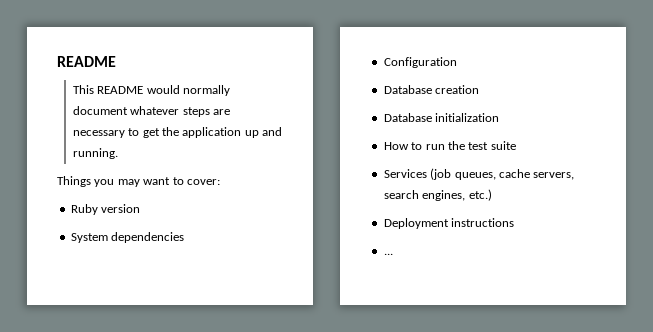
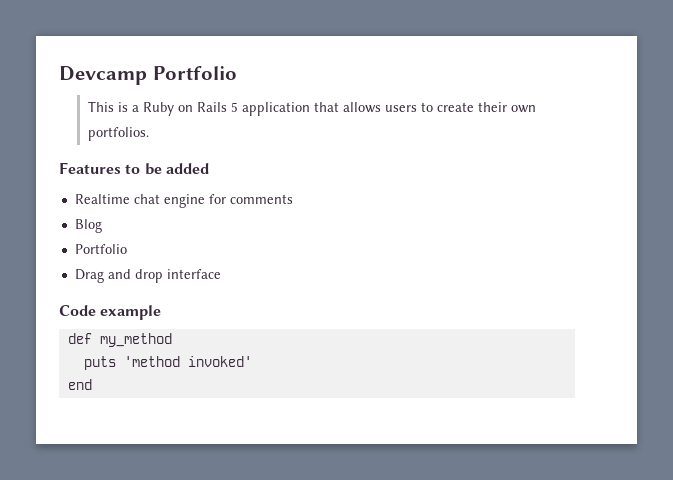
[57,56,116,67] README -> [59,66,237,85] Devcamp Portfolio
[97,85,230,96] [72,106,230,117] [72,127,283,138] [72,148,118,159] [57,176,220,187] [70,204,141,215] [70,232,185,243] [383,57,457,68] [383,85,480,94] [383,113,500,122] [383,141,516,150] [383,168,575,180] [383,189,492,201] [383,218,515,229] [383,253,393,255] README would normally document whatever steps are necessary to get the application up and running. // Things you may want to cover: // Ruby version // System dependencies // Configuration // Database creation // Database initialization // How to run the test suite // Services (job queues, cache servers, search engines, etc.) // Deployment instructions // ... -> [117,102,536,116] [87,127,149,141] [59,162,209,175] [74,194,293,208] [74,219,102,233] [74,244,127,254] [74,269,221,283] [59,305,162,320] [67,333,172,347] [83,356,252,370] [67,379,92,390] is a Ruby on Rails 5 application that allows users to create their own portfolios. // Features to be added // Realtime chat engine for comments // Blog // Portfolio // Drag and drop interface // Code example // def my_method // puts 'method invoked' // end

